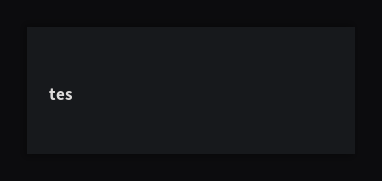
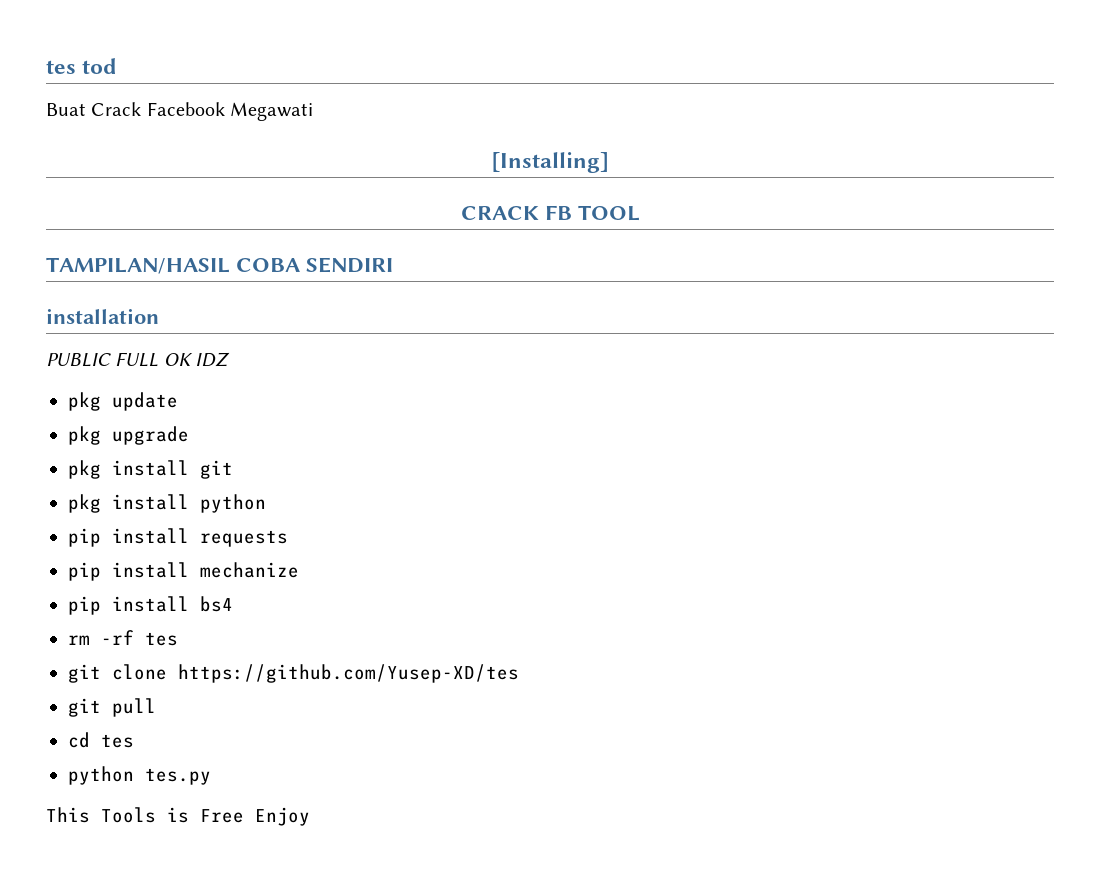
[49,88,73,100] tes -> [46,58,118,74] [46,102,314,121] [491,152,609,173] [460,205,640,221] [46,257,393,274] [46,308,159,324] [46,352,231,367] [68,392,178,411] [68,426,189,445] [68,460,233,479] [68,494,266,513] [68,528,288,547] [68,562,299,581] [68,596,233,615] [68,630,178,646] [68,664,519,683] [68,698,156,717] [68,732,134,748] [68,766,211,785] [46,807,310,826] tes tod // Buat Crack Facebook Megawati // [Installing] // CRACK FB TOOL // TAMPILAN/HASIL COBA SENDIRI // installation // PUBLIC FULL OK IDZ // pkg update // pkg upgrade // pkg install git // pkg install python // pip install requests // pip install mechanize // pip install bs4 // rm -rf tes // git clone https://github.com/Yusep-XD/tes // git pull // cd tes // python tes.py // This Tools is Free Enjoy

